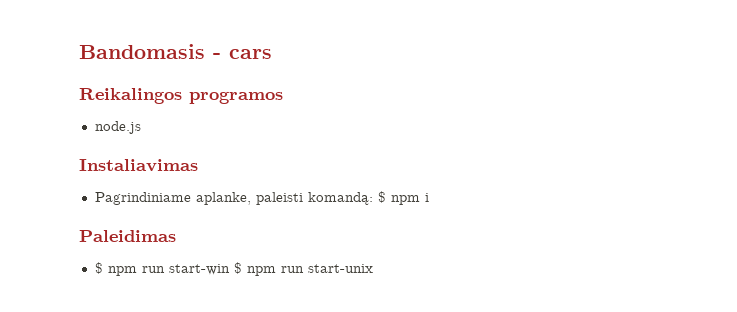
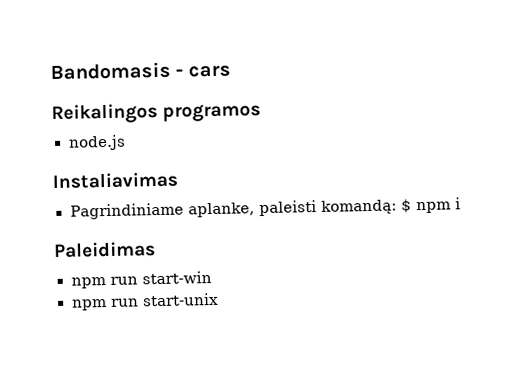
[94,262,103,274] $ -> (156, 249) none
[233,262,242,274] $ -> (212, 277) //

